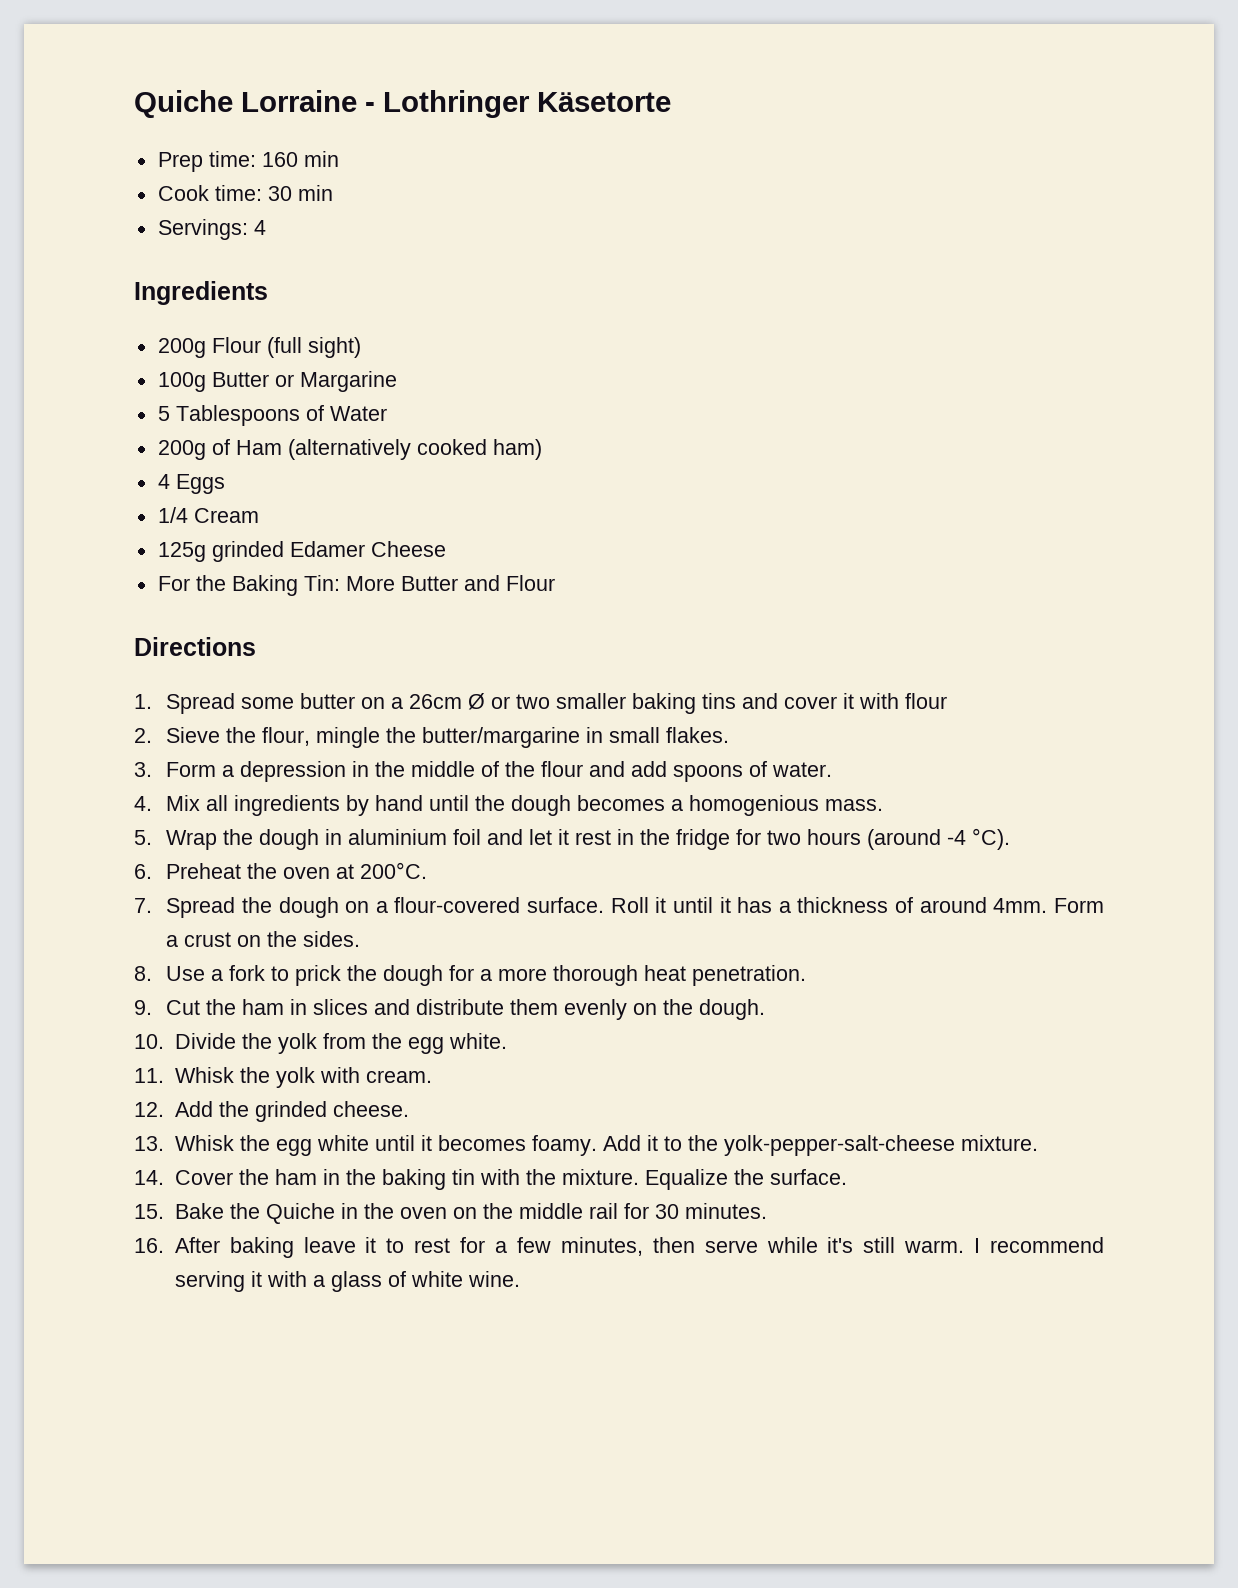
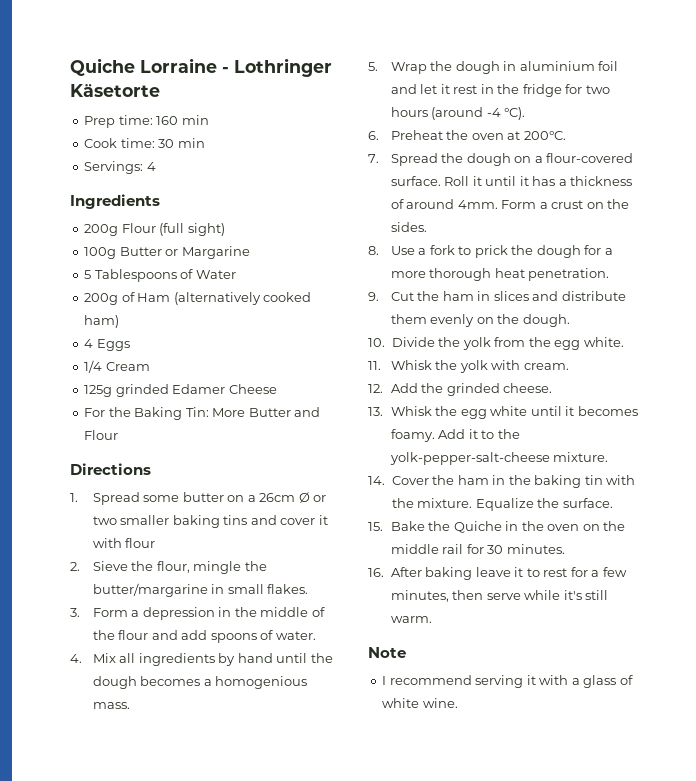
(965, 1246) none -> [368,647,406,658] // Note //

